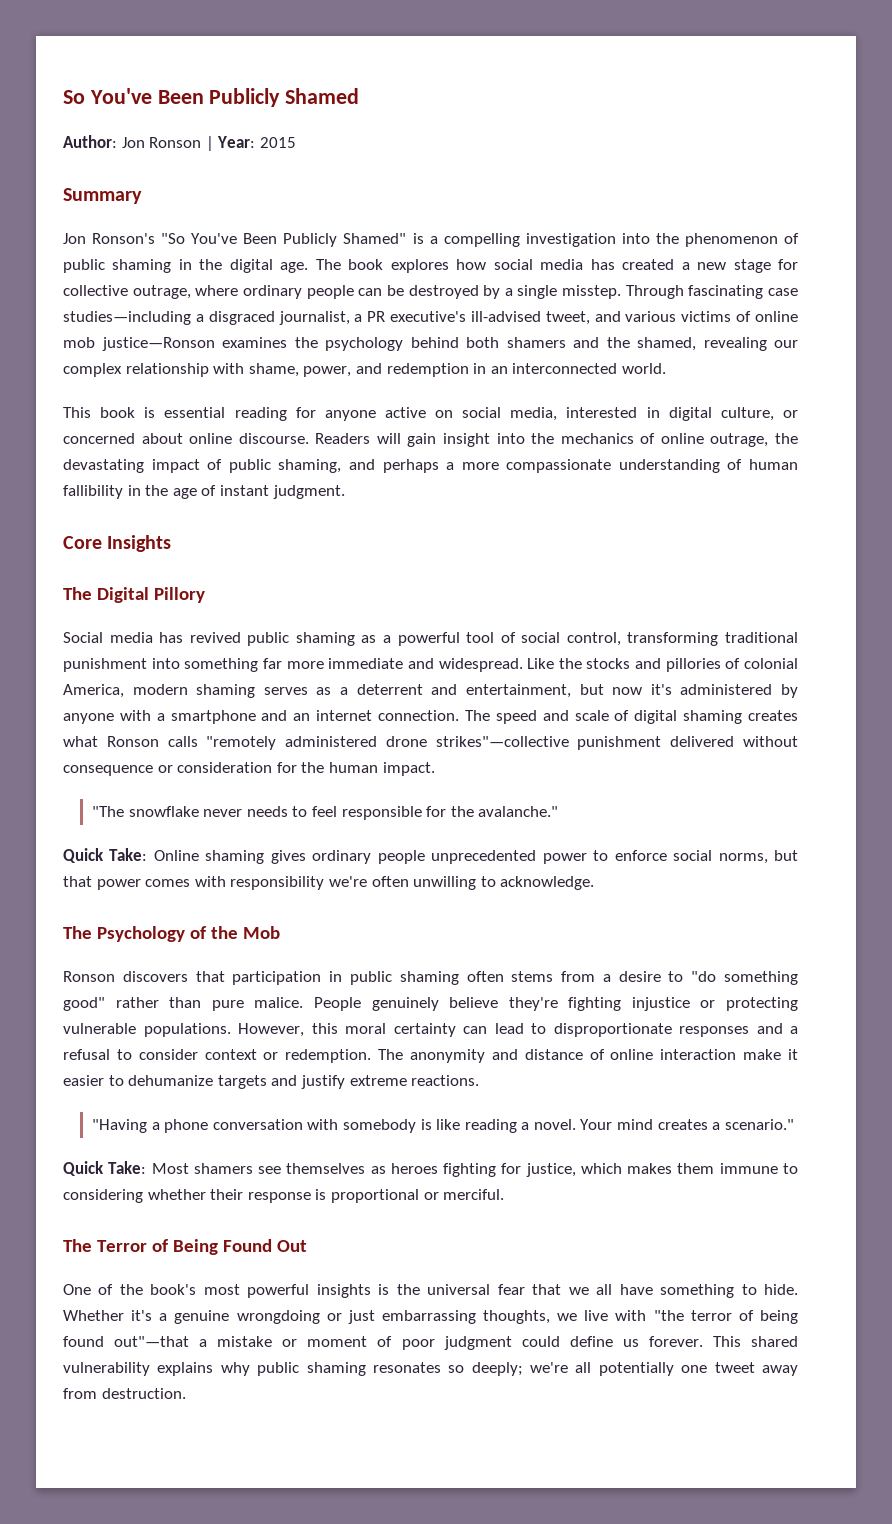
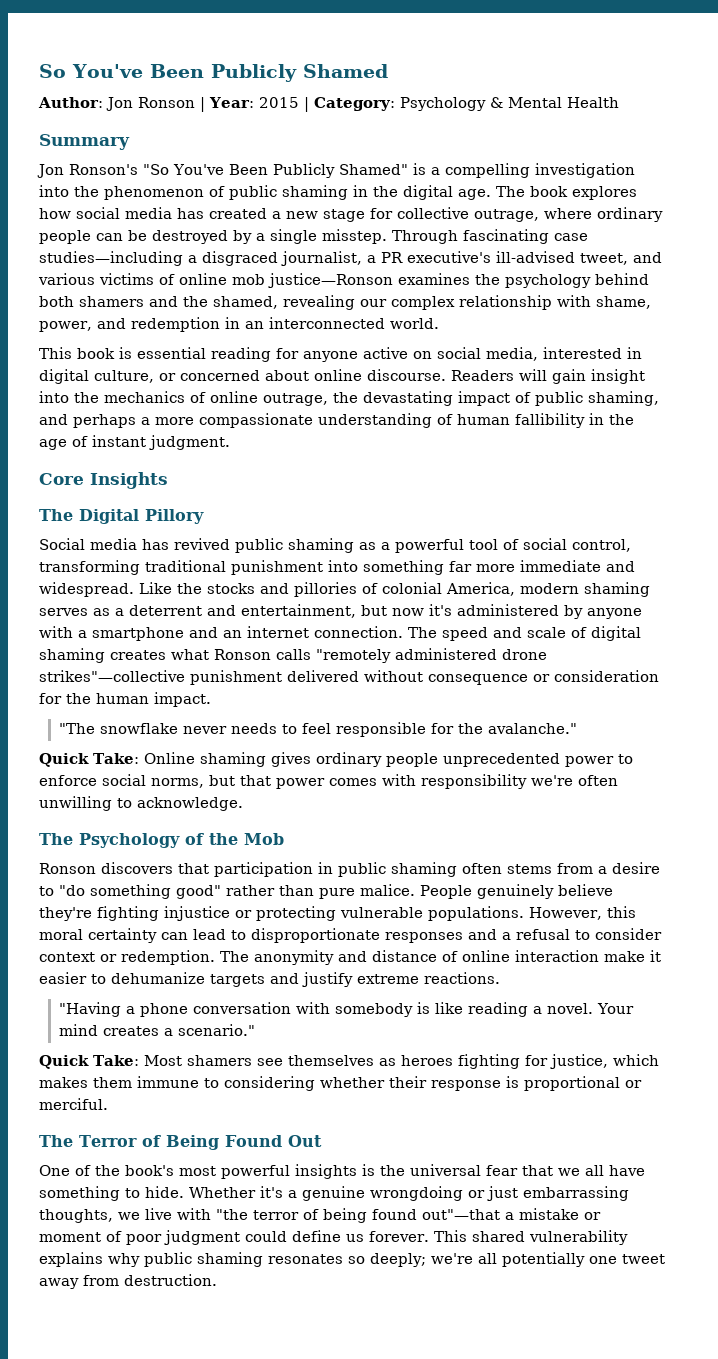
(296, 142) none -> [303,97,619,112] | Category: Psychology & Mental Health

